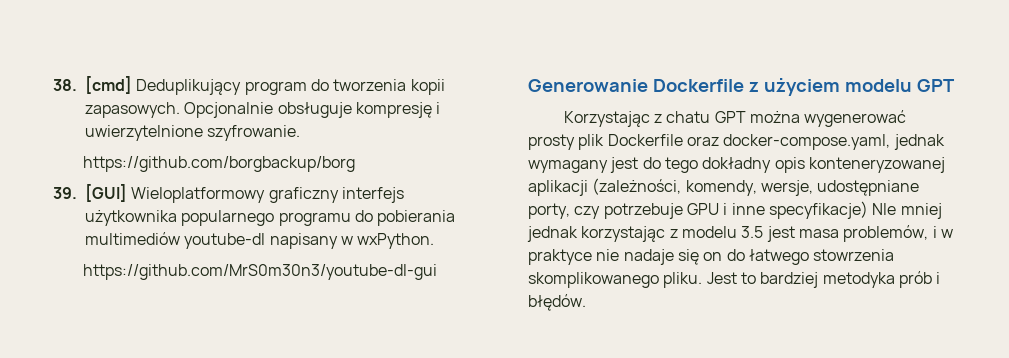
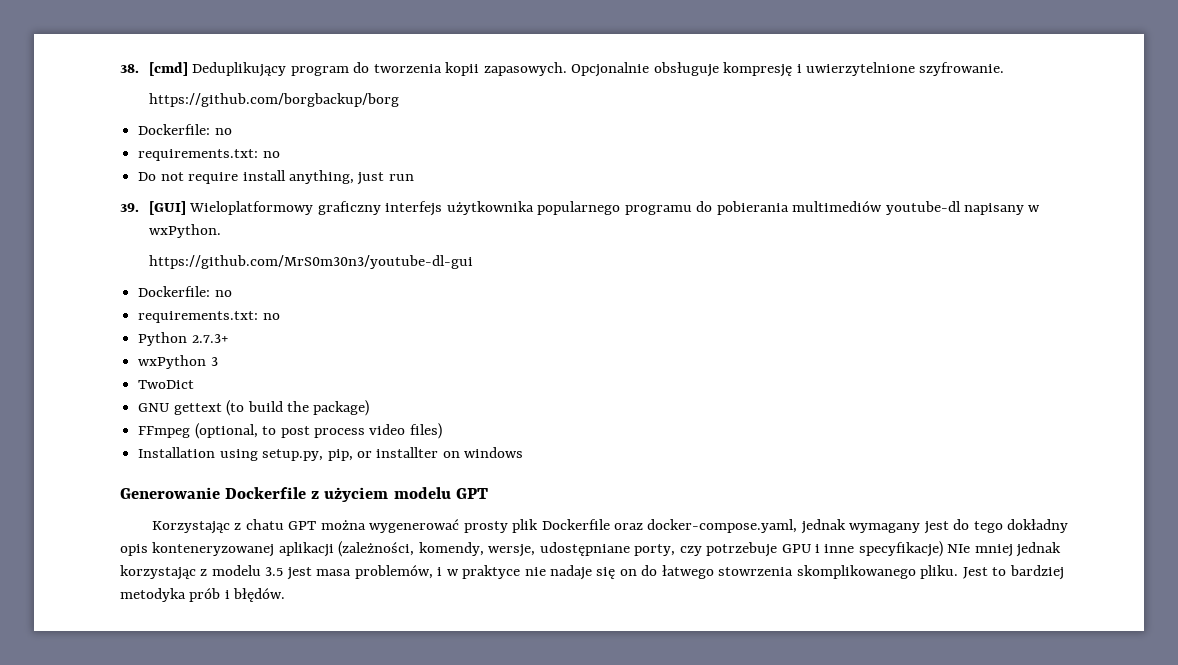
(355, 164) none -> [138,124,232,135] [138,149,280,161] [138,170,414,185] // Dockerfile: no // requirements.txt: no // Do not require install anything, just run
(437, 272) none -> [138,286,232,297] [138,311,280,323] [138,332,229,346] [138,355,218,369] [138,380,195,389] [138,400,370,416] [138,423,442,439] [138,447,524,461] // Dockerfile: no // requirements.txt: no // Python 2.7.3+ // wxPython 3 // TwoDict // GNU gettext (to build the package) // FFmpeg (optional, to post process video files) // Installation using setup.py, pip, or installter on windows

